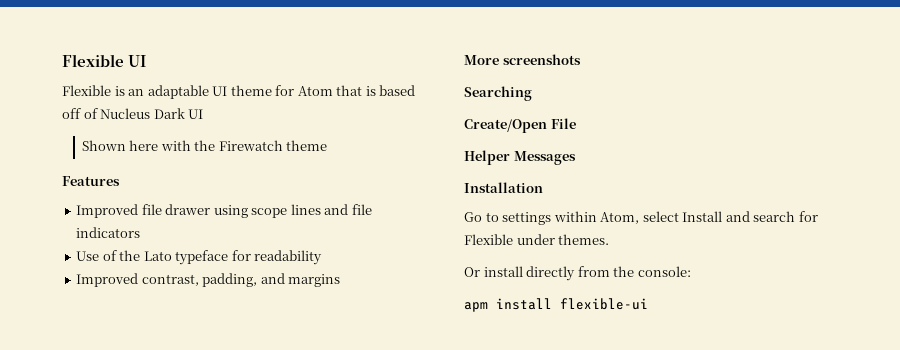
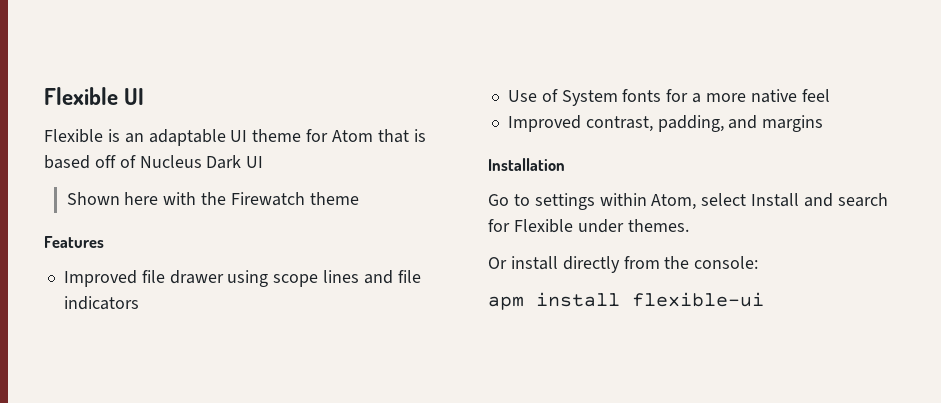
[119,250,323,265] the Lato typeface for readability -> [561,89,830,106] System fonts for a more native feel
[464,54,581,65] [464,86,532,101] [464,118,576,133] [464,150,576,165] // More screenshots // Searching // Create/Open File // Helper Messages -> (824, 123) none

